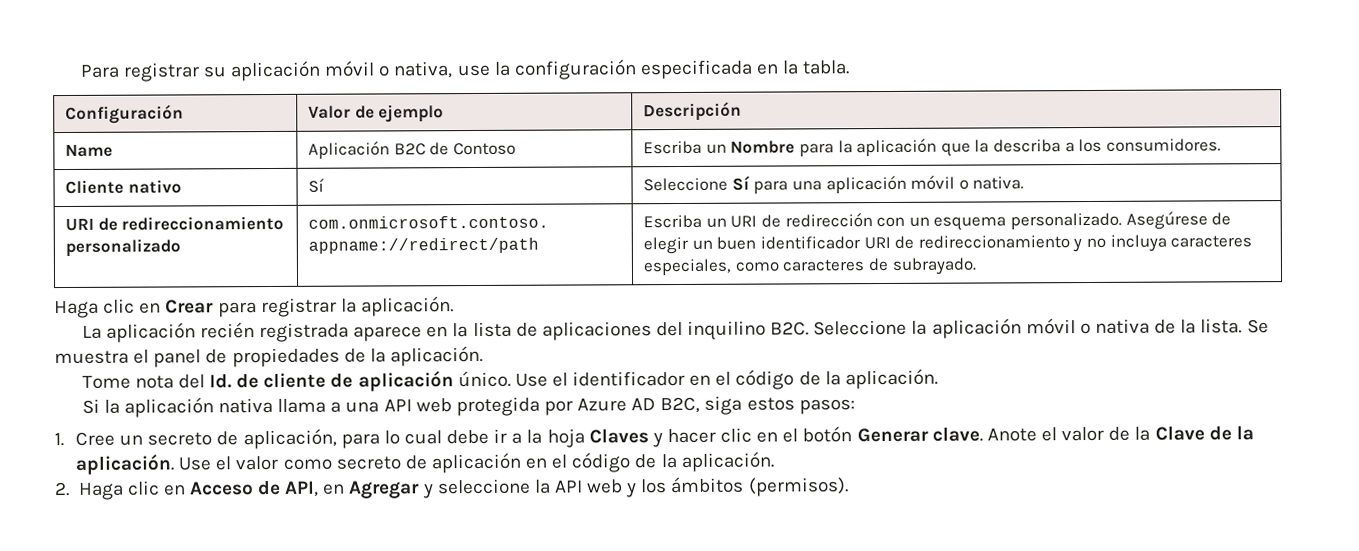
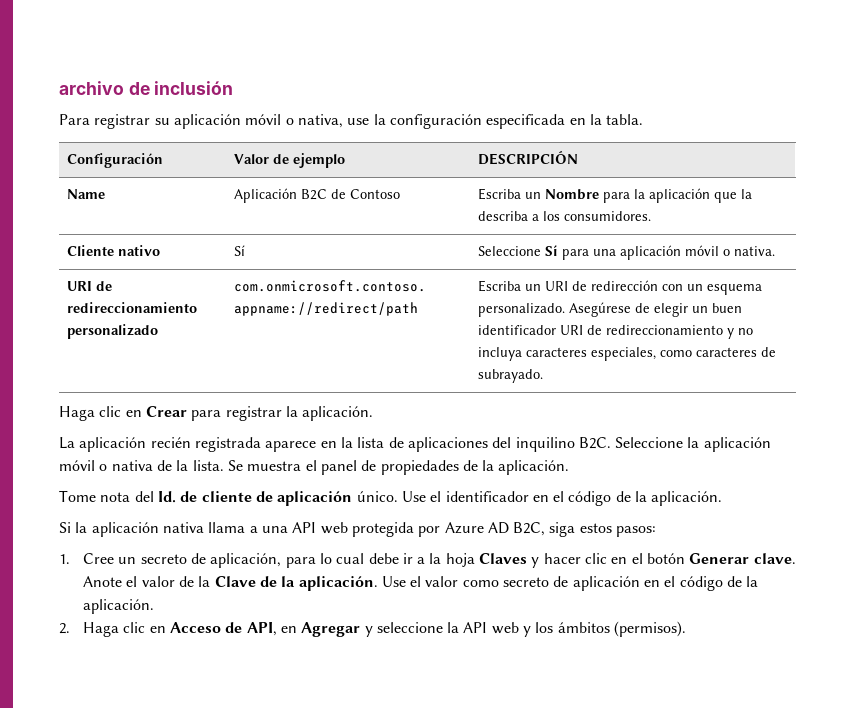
(79, 71) none -> [59,81,234,95] archivo de inclusión //
[643,101,743,122] Descripción -> [478,150,579,165] DESCRIPCIÓN

